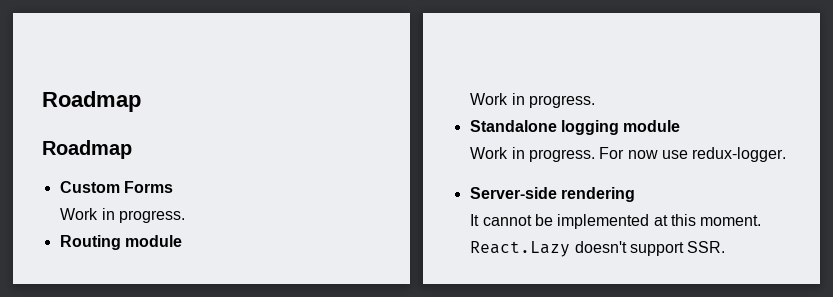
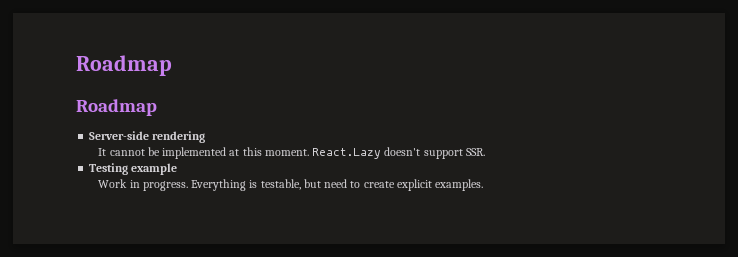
[59,181,173,193] [60,208,186,223] [59,235,182,250] [470,93,596,108] [469,120,681,135] [470,147,787,162] // Custom Forms // Work in progress. // Routing module // Work in progress. // Standalone logging module // Work in progress. For now use redux-logger. -> (157, 107) none
(726, 247) none -> [89,163,178,175] [98,179,484,191] // Testing example // Work in progress. Everything is testable, but need to create explicit examples.

